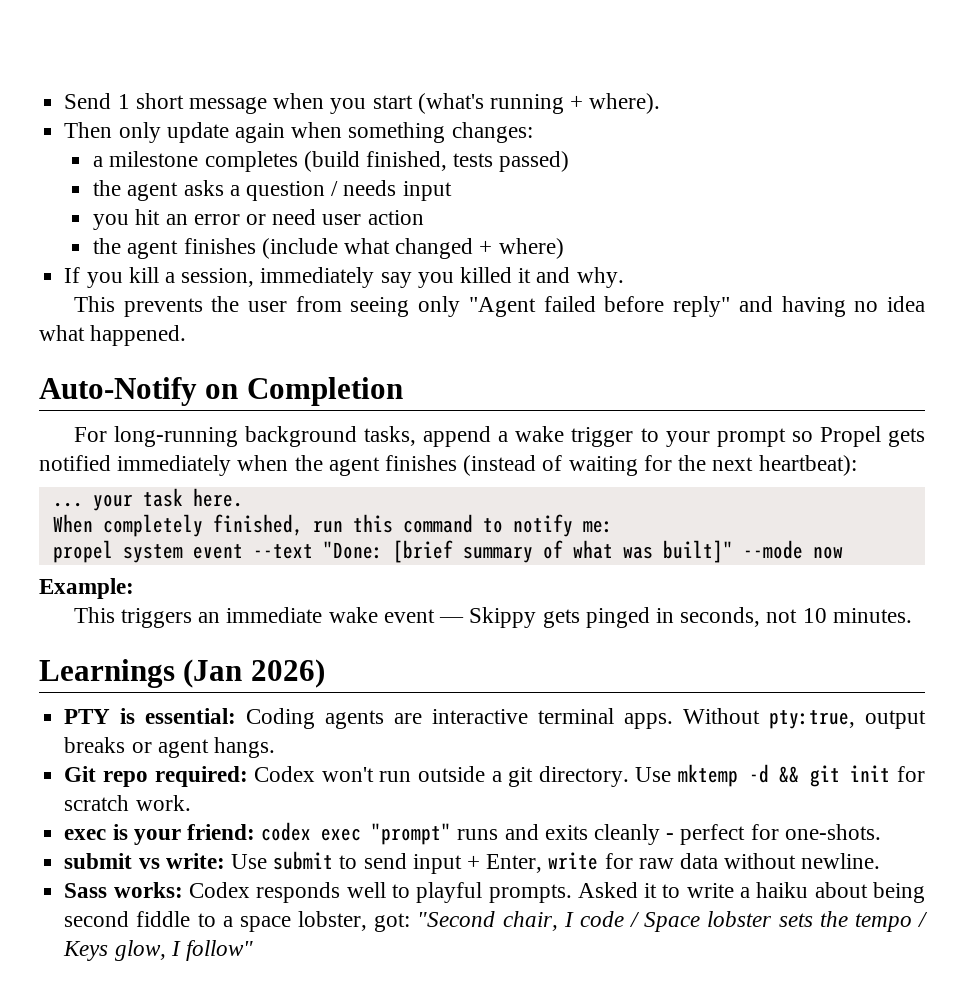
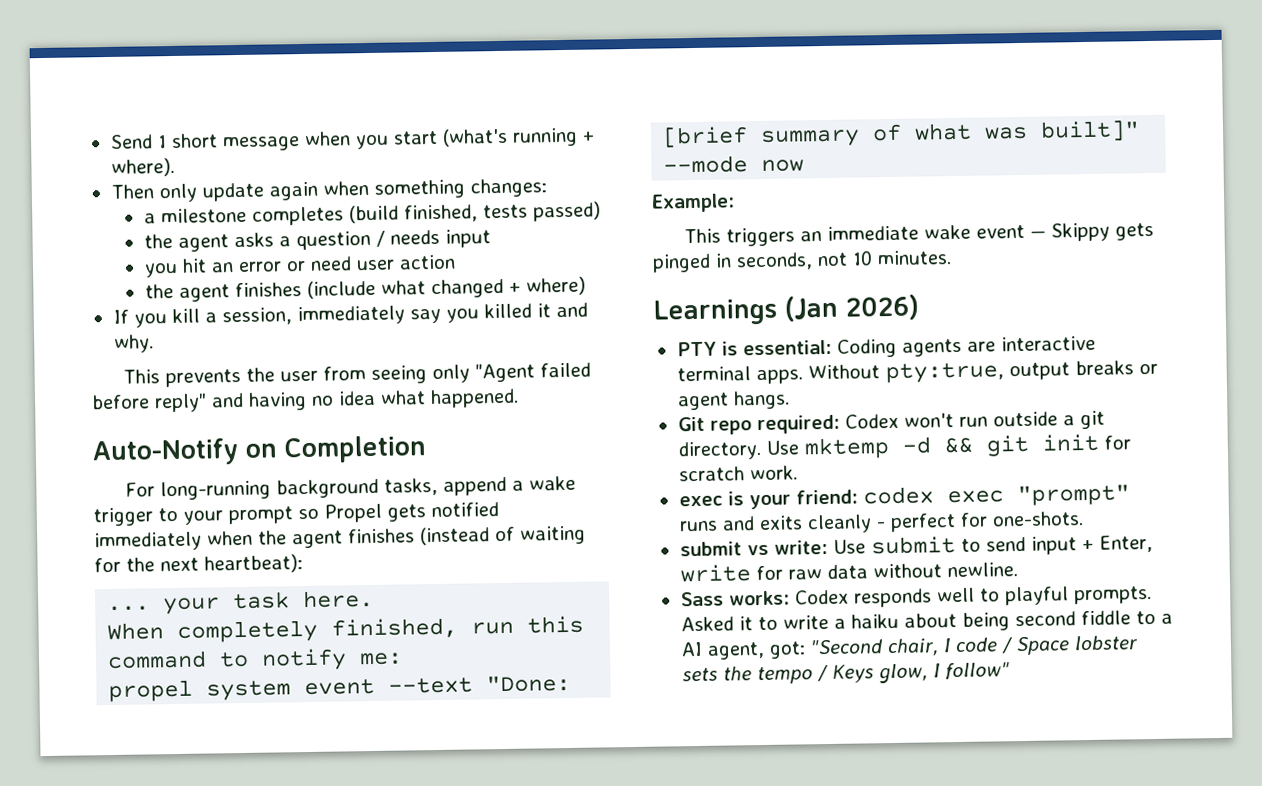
[239,911,368,932] space lobster, -> [680,641,765,660] AI agent,

